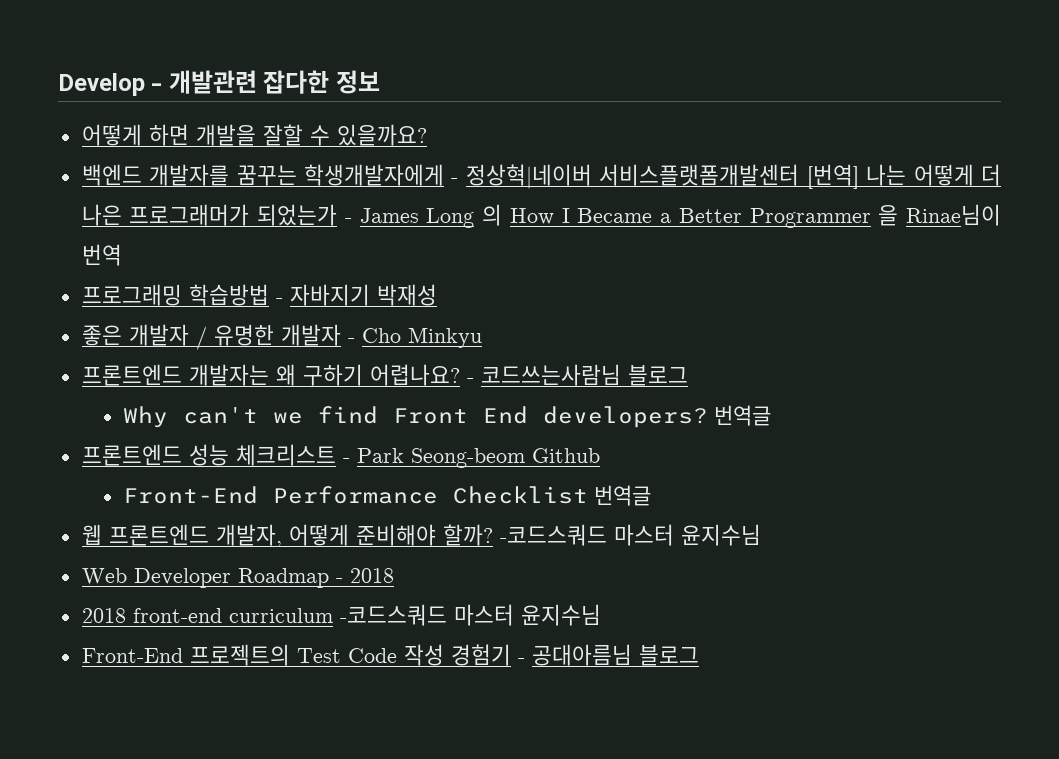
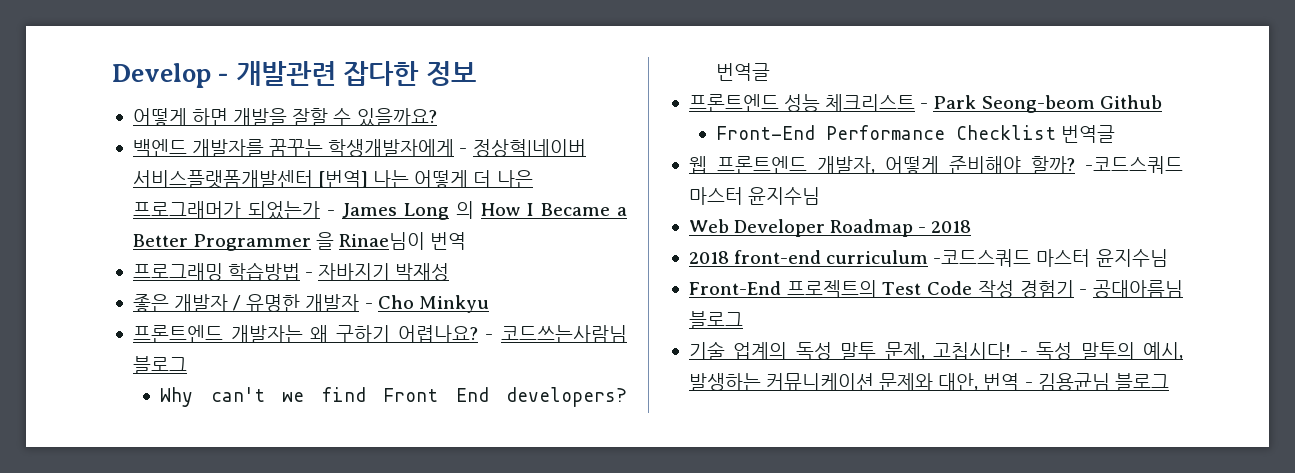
(699, 655) none -> [688,341,1183,360] [688,373,1169,391] // 기술 업계의 독성 말투 문제, 고칩시다! - 독성 말투의 예시, 발생하는 커뮤니케이션 문제와 대안, 번역 - 김용균님 블로그

